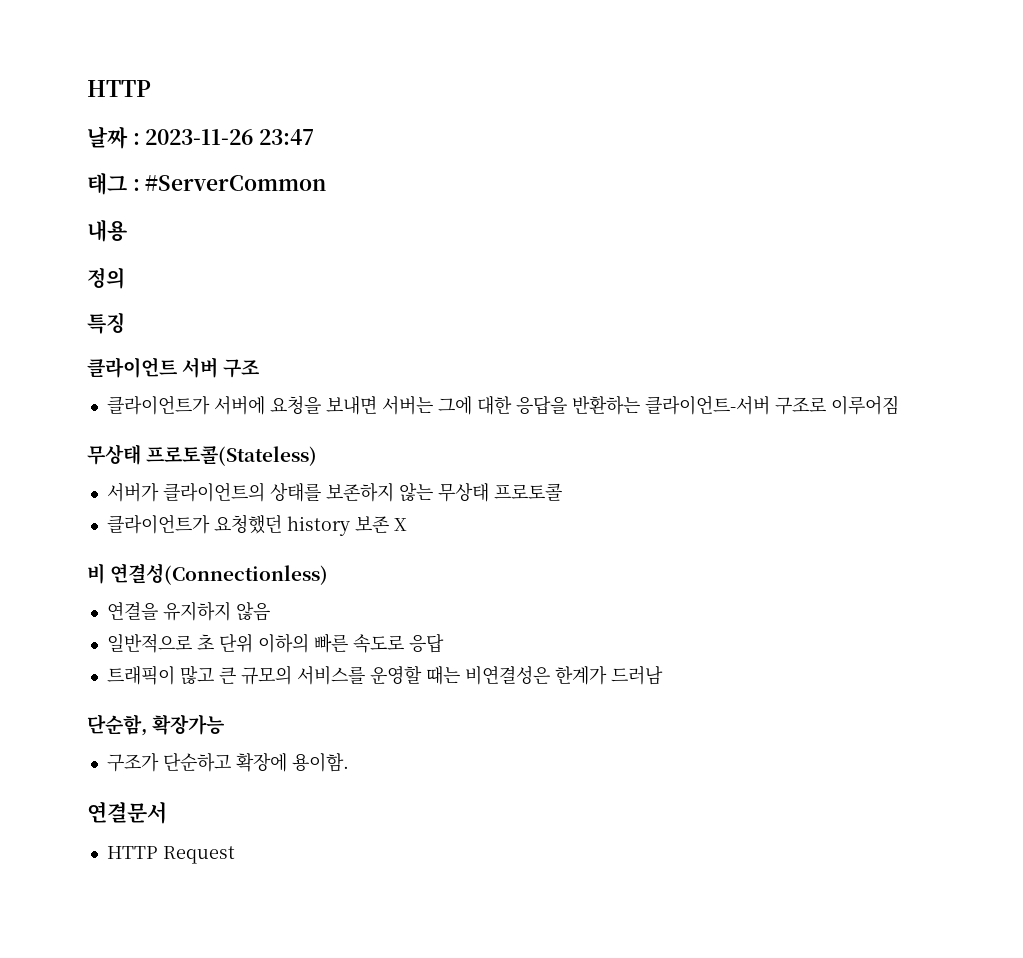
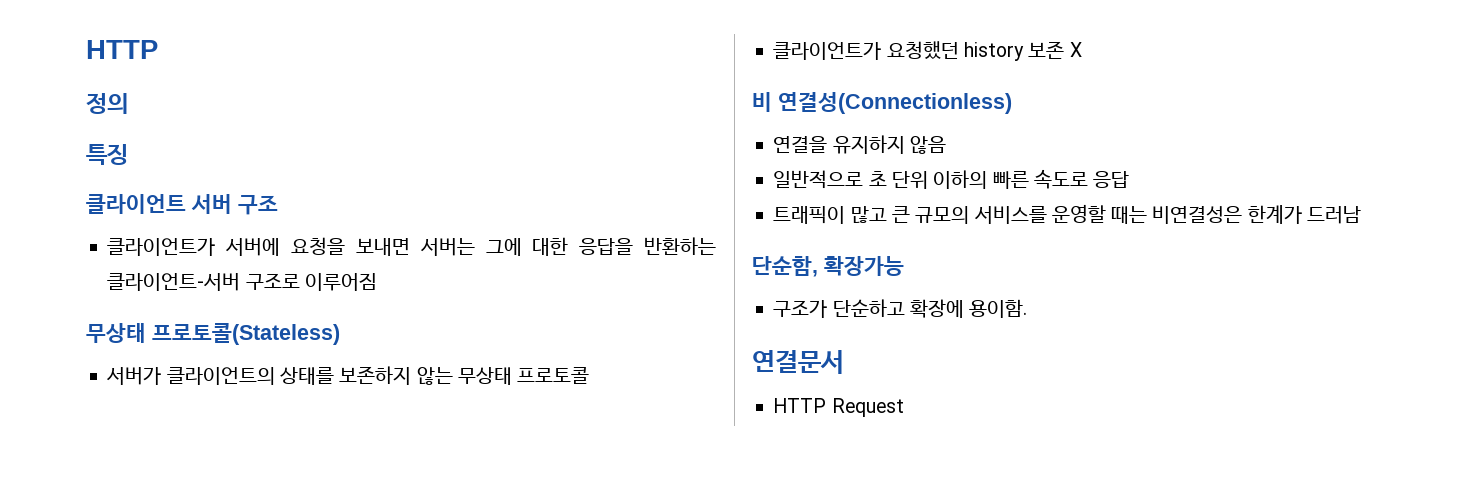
[87,80,151,97] [87,126,315,149] [87,173,327,195] [87,220,127,242] HTTP // 날짜 : 2023-11-26 23:47 // 태그 : #ServerCommon // 내용 -> [86,40,158,59] HTTP

